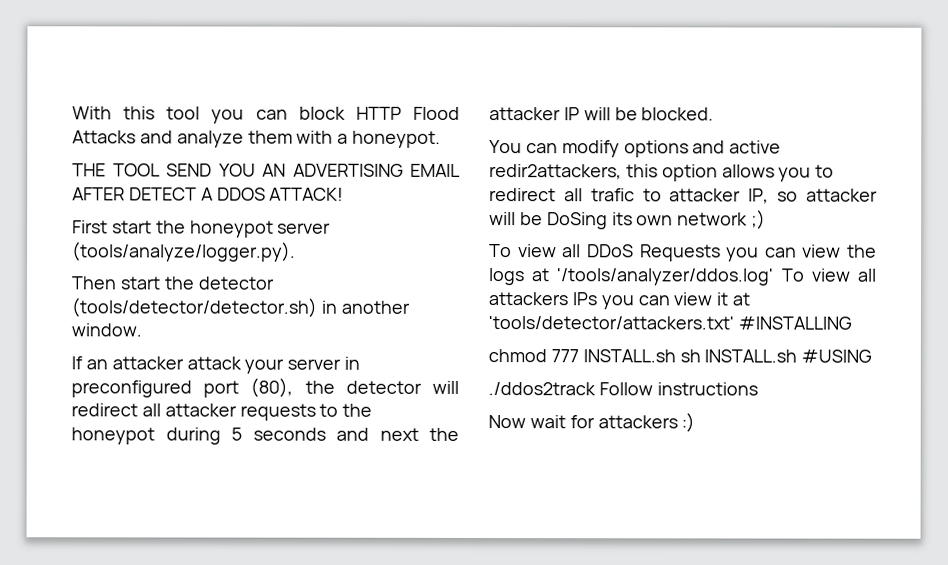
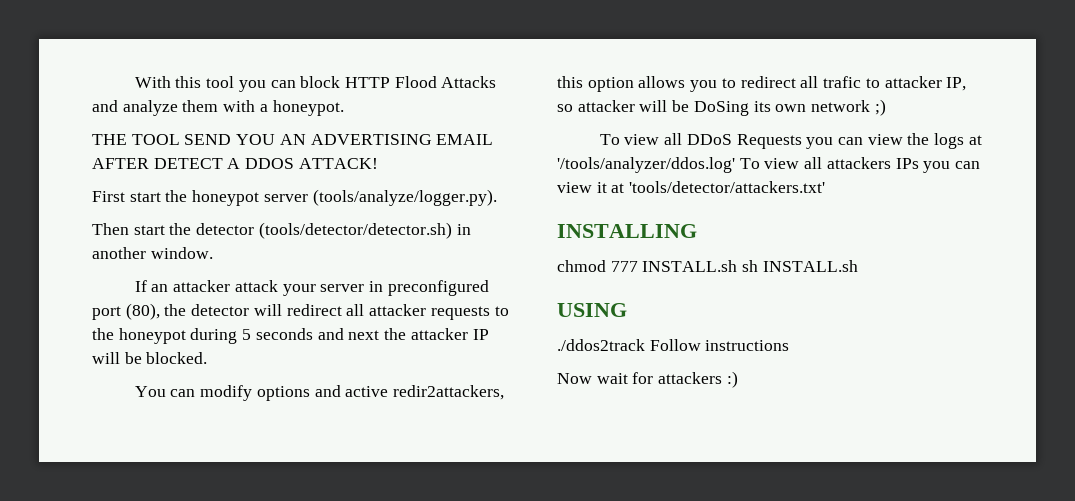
[737,316,852,330] #INSTALLING -> [557,224,697,238] // INSTALLING
[801,349,873,363] #USING -> [557,303,627,317] // USING

